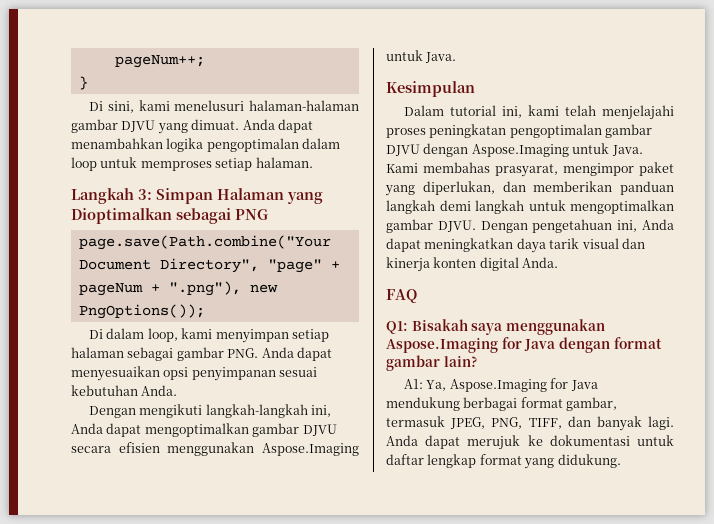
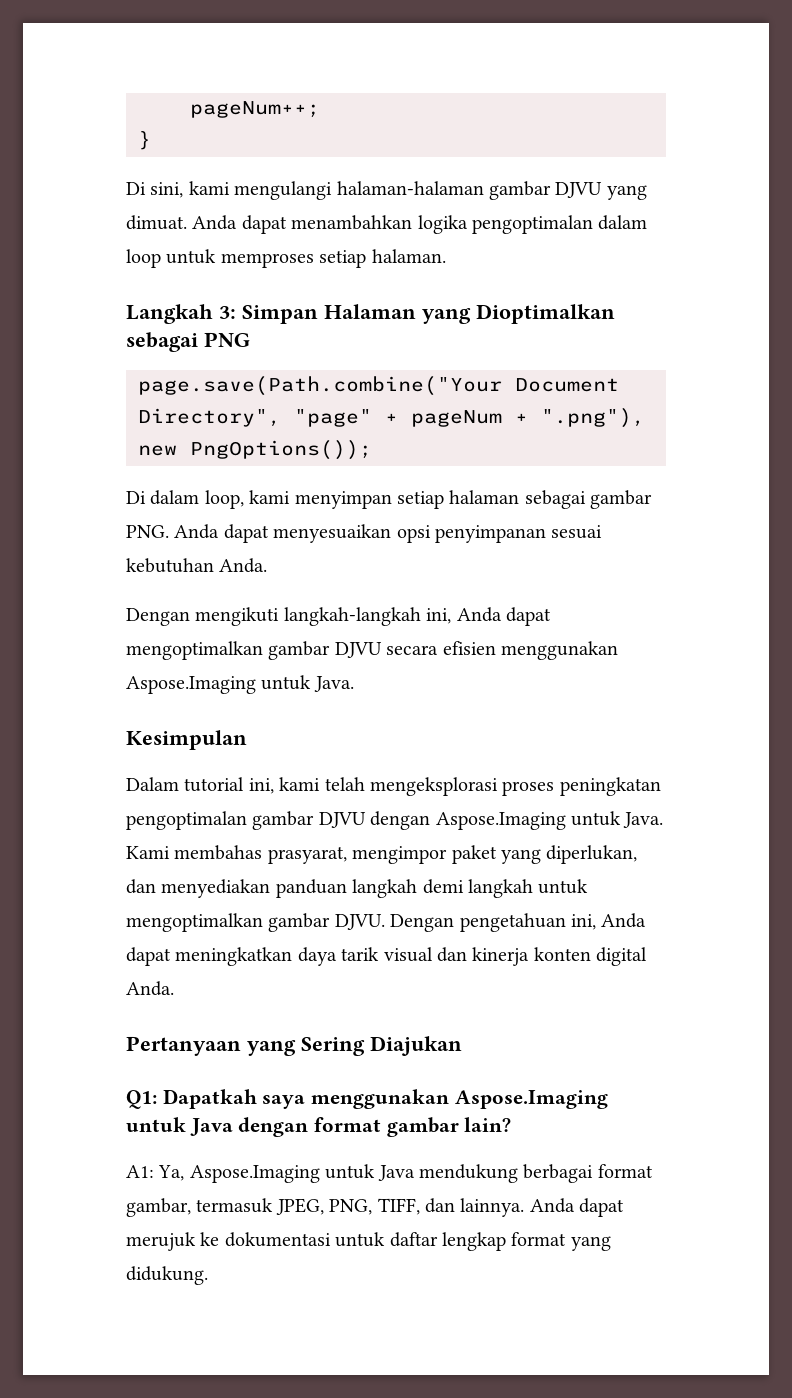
[174,100,245,111] menelusuri -> [234,181,333,200] mengulangi
[602,105,674,120] menjelajahi -> [370,777,498,796] mengeksplorasi
[533,181,613,192] memberikan -> [161,879,271,898] menyediakan
[386,289,417,303] FAQ -> [126,1036,462,1056] Pertanyaan yang Sering Diajukan
[411,319,468,331] Bisakah -> [162,1089,257,1109] Dapatkah
[501,337,522,349] for -> [126,1117,186,1132] untuk
[550,378,569,389] for -> [325,1164,376,1179] untuk
[596,416,674,431] banyak lagi. -> [460,1198,525,1217] lainnya.

